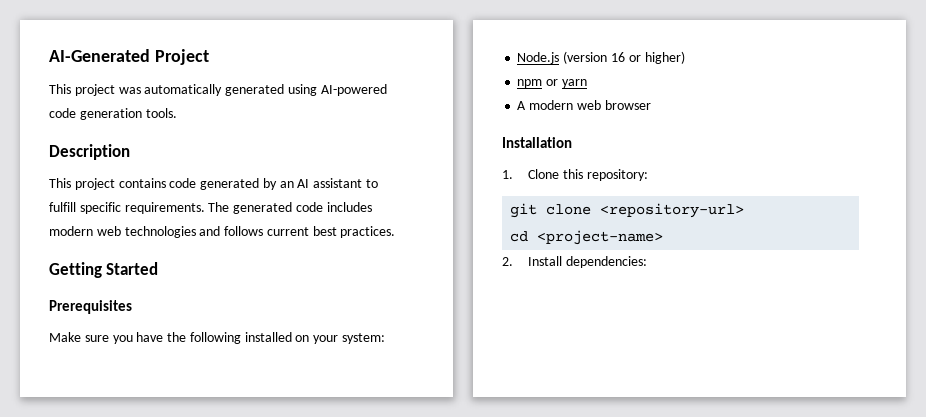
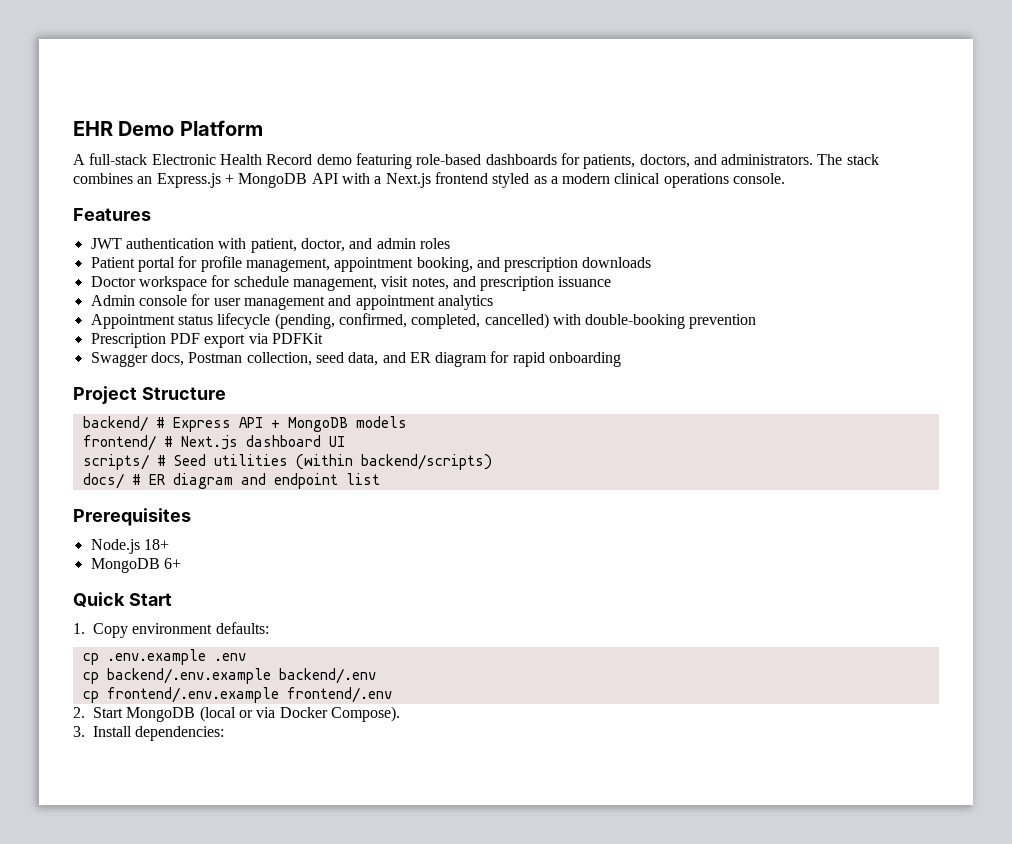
[49,49,209,65] [49,84,387,96] [49,108,177,120] [49,144,130,160] [49,178,379,190] [49,202,372,214] [49,226,396,238] [49,262,159,278] [49,300,132,314] [49,332,386,344] [517,51,685,64] [517,79,587,88] [517,100,651,110] [502,137,572,148] [502,169,649,181] [510,203,745,218] [510,230,664,245] [502,257,513,266] AI-Generated Project // This project was automatically generated using AI-powered code generation tools. // Description // This project contains code generated by an AI assistant to fulfill specific requirements. The generated code includes modern web technologies and follows current best practices. // Getting Started // Prerequisites // Make sure you have the following installed on your system: // Node.js (version 16 or higher) // npm or yarn // A modern web browser // Installation // 1. Clone this repository: // git clone <repository-url> // cd <project-name> // 2. -> [73,120,263,136] [73,153,879,169] [73,172,786,188] [73,208,151,221] [90,238,450,253] [90,256,652,272] [90,275,612,291] [90,294,493,310] [90,313,757,329] [90,333,323,348] [90,351,622,367] [73,386,226,404] [82,416,407,432] [82,435,345,451] [82,454,492,470] [82,473,380,489] [73,508,191,526] [90,539,169,554] [90,558,181,573] [73,592,172,607] [73,622,269,638] [82,649,246,665] [82,668,376,684] [82,687,392,703] [73,706,400,722] [73,726,85,737] EHR Demo Platform // A full-stack Electronic Health Record demo featuring role-based dashboards for patients, doctors, and administrators. The stack combines an Express.js + MongoDB API with a Next.js frontend styled as a modern clinical operations console. // Features // JWT authentication with patient, doctor, and admin roles // Patient portal for profile management, appointment booking, and prescription downloads // Doctor workspace for schedule management, visit notes, and prescription issuance // Admin console for user management and appointment analytics // Appointment status lifecycle (pending, confirmed, completed, cancelled) with double-booking prevention // Prescription PDF export via PDFKit // Swagger docs, Postman collection, seed data, and ER diagram for rapid onboarding // Project Structure // backend/ # Express API + MongoDB models // frontend/ # Next.js dashboard UI // scripts/ # Seed utilities (within backend/scripts) // docs/ # ER diagram and endpoint list // Prerequisites // Node.js 18+ // MongoDB 6+ // Quick Start // 1. Copy environment defaults: // cp .env.example .env // cp backend/.env.example backend/.env // cp frontend/.env.example frontend/.env // 2. Start MongoDB (local or via Docker Compose). // 3.

